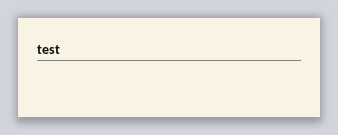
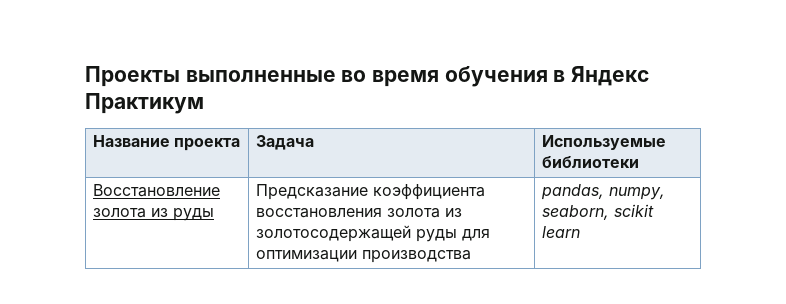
[37,45,60,54] test -> [85,66,650,87] [85,93,204,114] [93,135,241,151] [256,135,315,150] [542,135,667,150] [542,156,640,168] [93,184,221,197] [93,208,215,221] [256,184,486,200] [256,208,463,218] [256,225,491,242] [256,250,472,263] [541,184,666,200] [542,204,655,220] [542,226,581,238] Проекты выполненные во время обучения в Яндекс Практикум // Название проекта | Задача | Используемые библиотеки // Восстановление золота из руды | Предсказание коэффициента восстановления золота из золотосодержащей руды для оптимизации производства | pandas, numpy, seaborn, scikit learn

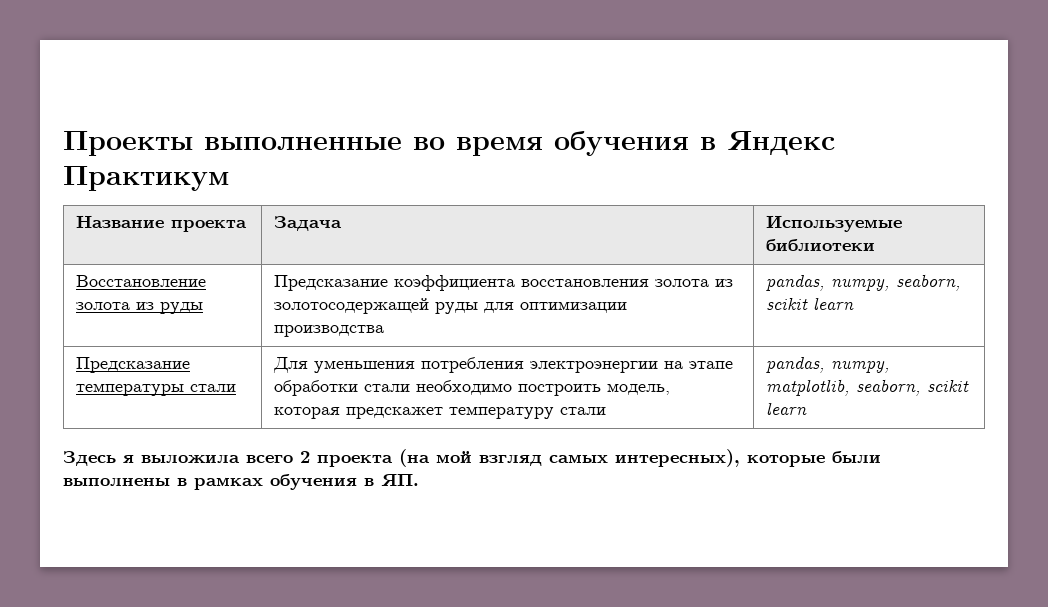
(581, 232) none -> [75,357,190,373] [75,383,236,396] [272,357,733,373] [273,380,670,396] [273,406,606,419] [765,356,890,373] [765,379,969,396] [765,402,807,415] [63,449,881,467] [63,474,419,490] // Предсказание температуры стали | Для уменьшения потребления электроэнергии на этапе обработки стали необходимо построить модель, которая предскажет температуру стали | pandas, numpy, matplotlib, seaborn, scikit learn // Здесь я выложила всего 2 проекта (на мой взгляд самых интересных), которые были выполнены в рамках обучения в ЯП.

